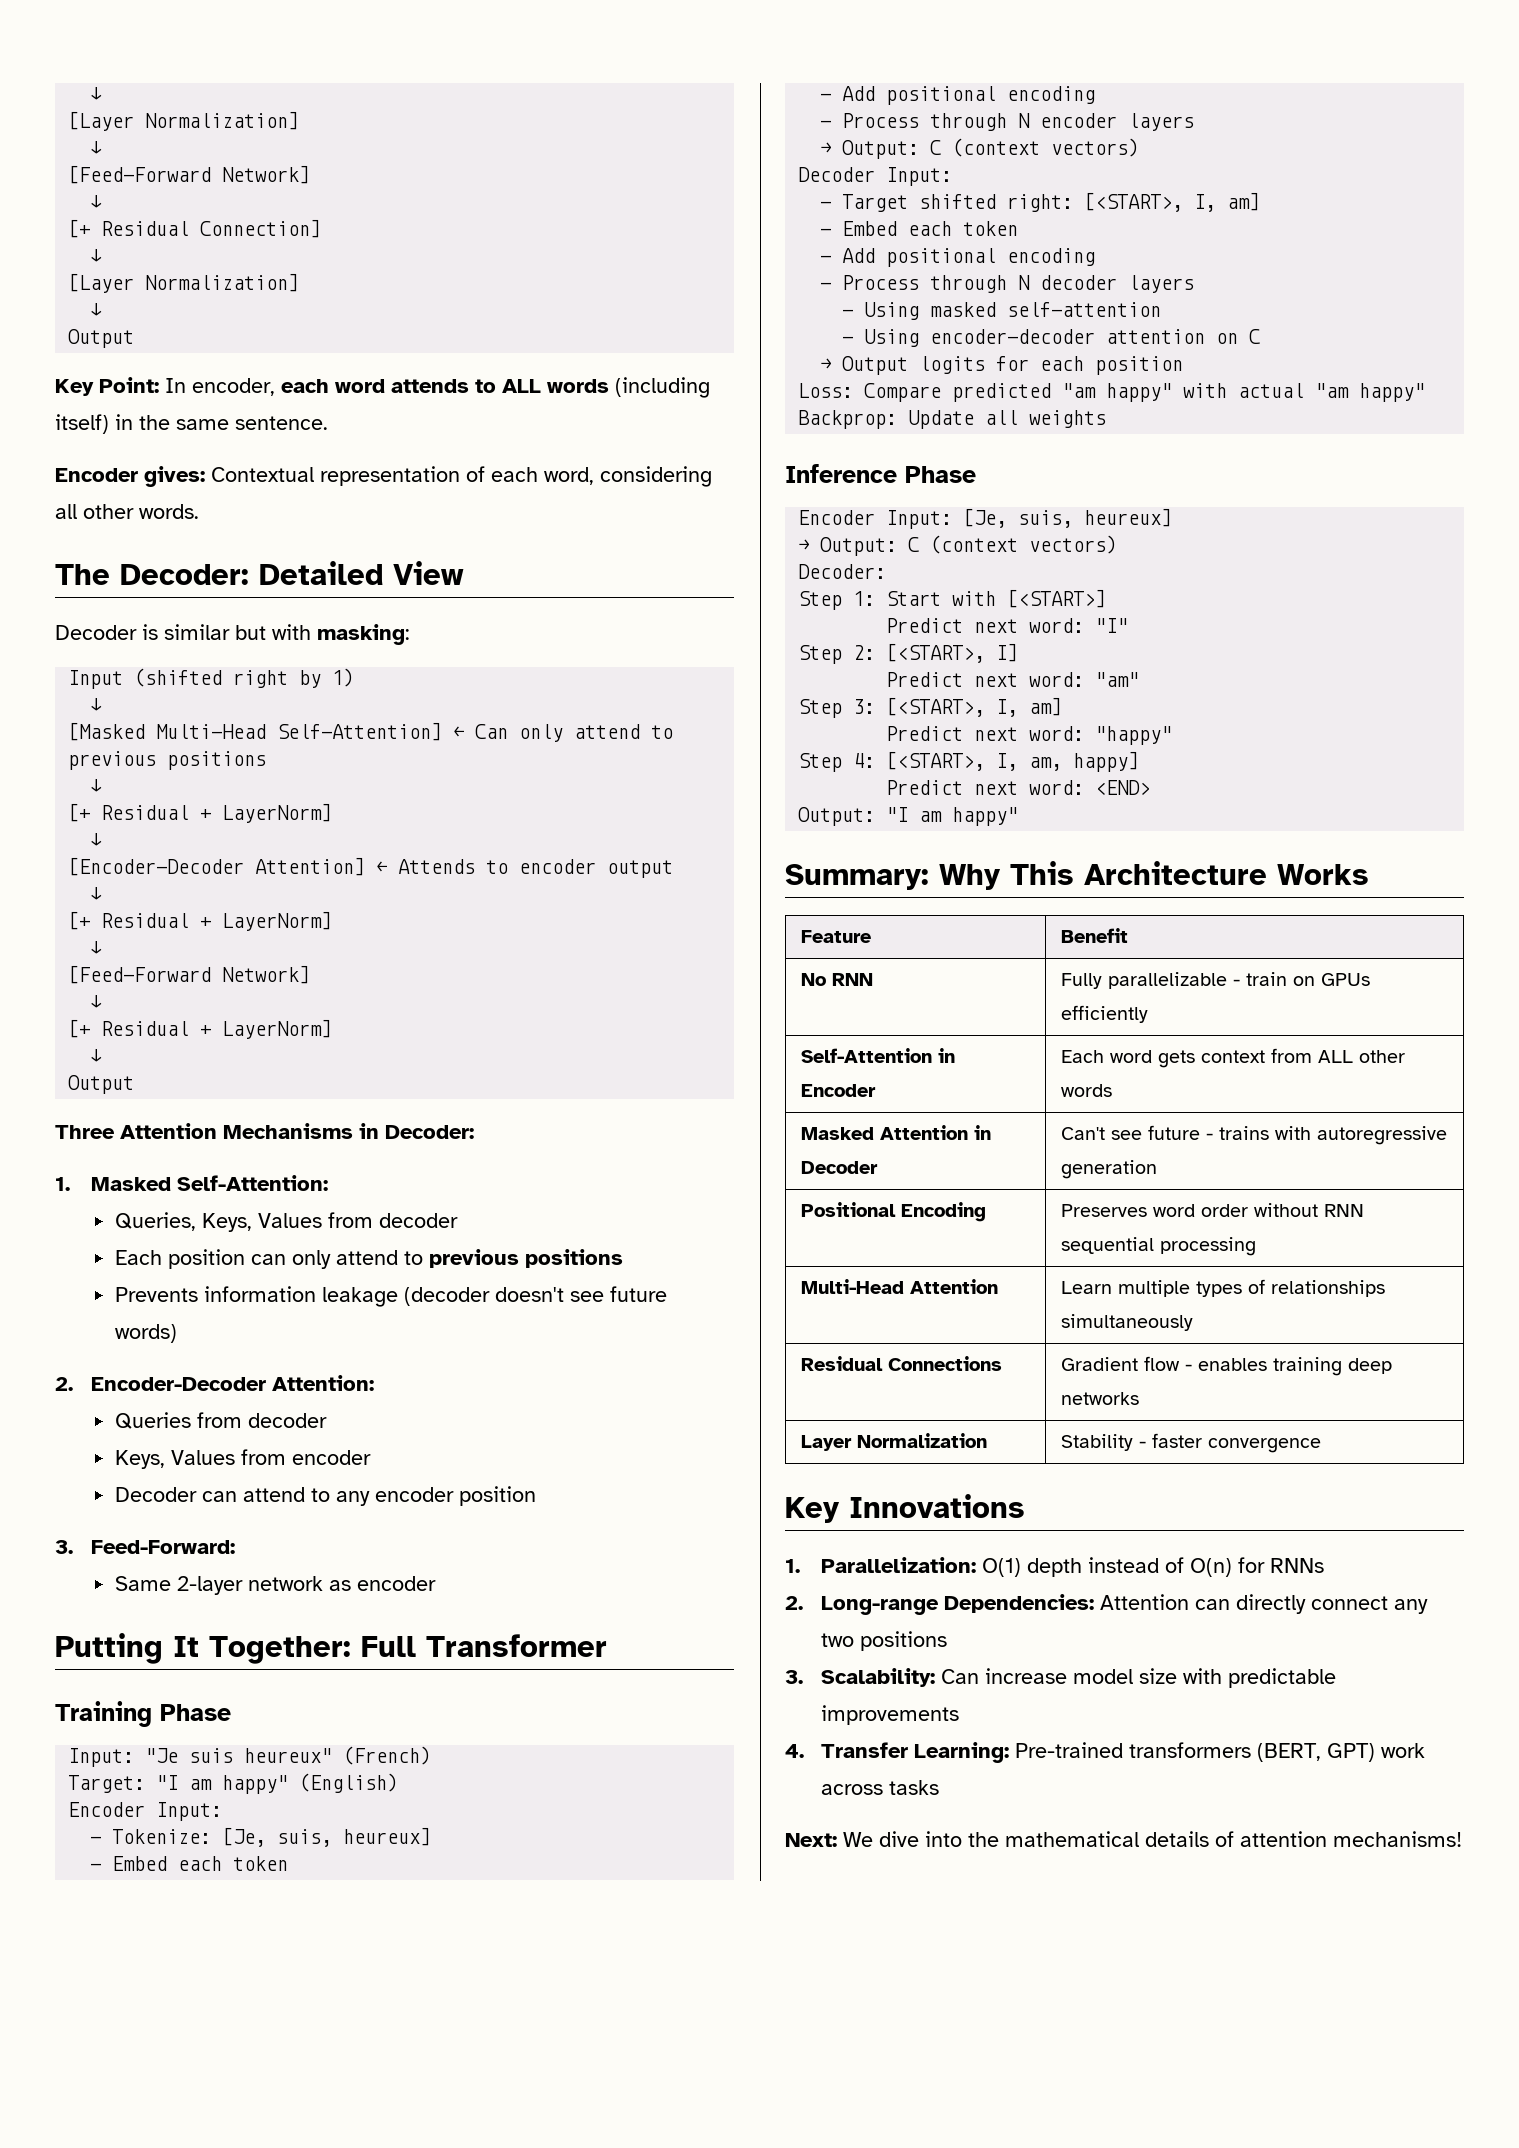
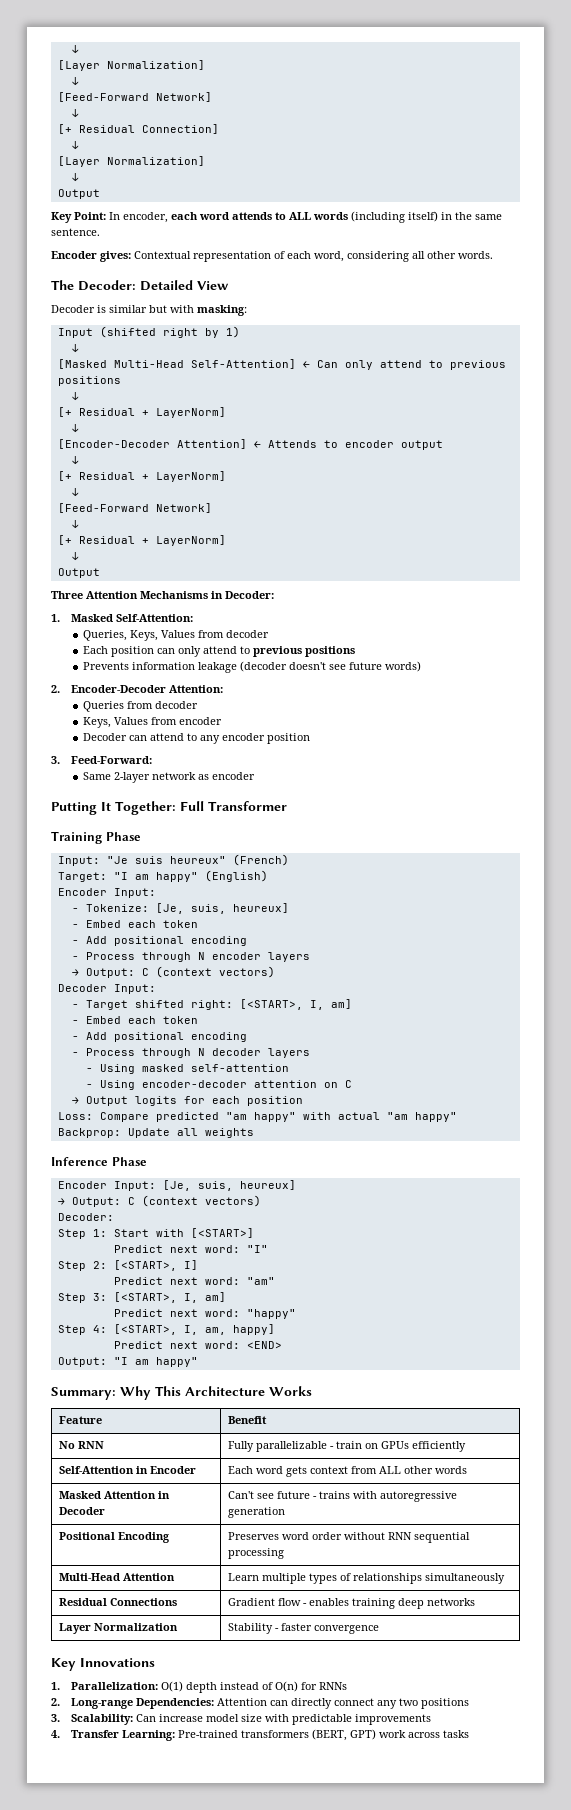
[785,1831,1462,1847] // Next: We dive into the mathematical details of attention mechanisms! -> (470, 1734) none

